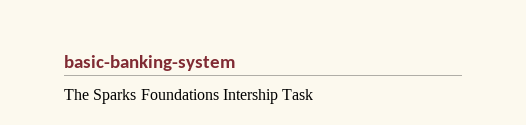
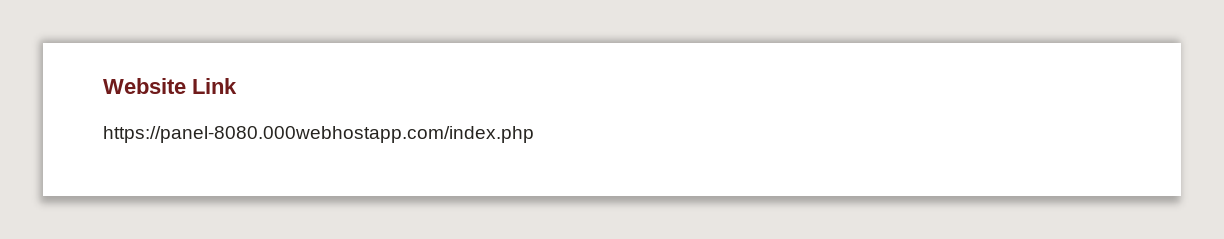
[64,55,235,71] [64,89,314,104] basic-banking-system // The Sparks Foundations Intership Task -> [103,78,237,94] [103,126,534,143] Website Link // https://panel-8080.000webhostapp.com/index.php

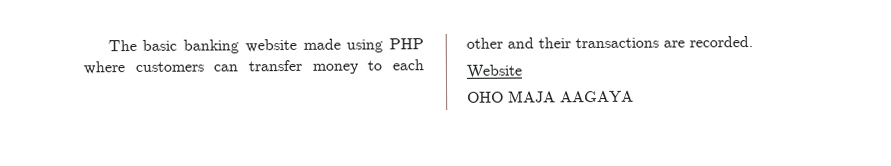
[103,78,237,94] [103,126,534,143] Website Link // https://panel-8080.000webhostapp.com/index.php -> [107,38,424,54] [83,59,424,75] [466,36,753,49] [466,64,522,79] [467,90,634,103] The basic banking website made using PHP where customers can transfer money to each other and their transactions are recorded. // Website // OHO MAJA AAGAYA

